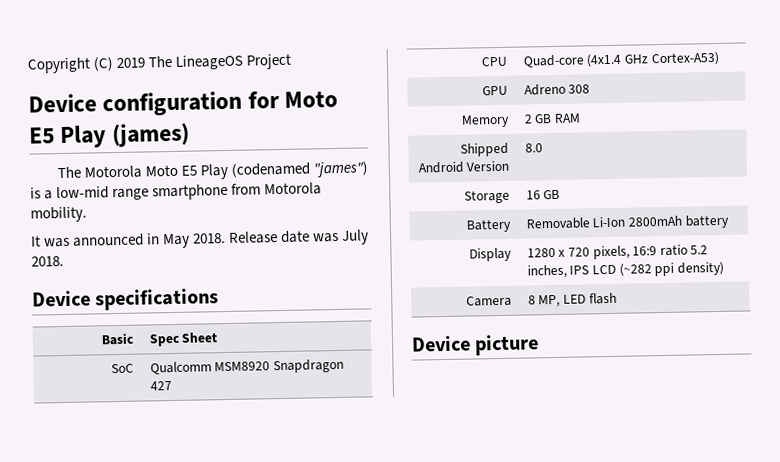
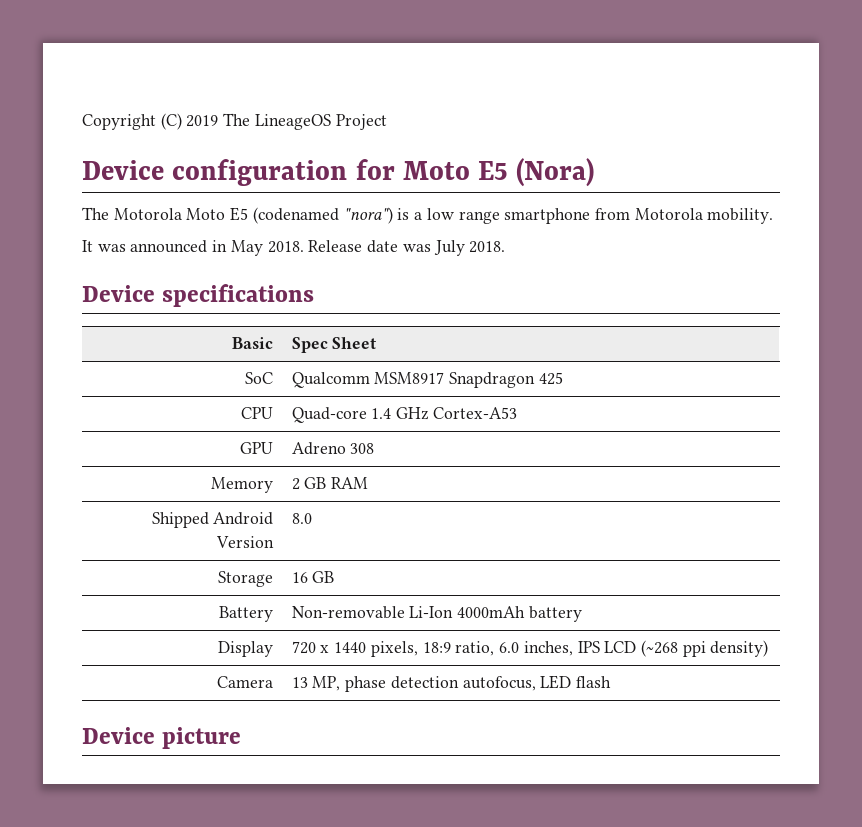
[60,122,190,149] Play (james) -> [515,158,594,187] (Nora)
[200,161,369,180] Play (codenamed "james") -> [252,207,393,224] (codenamed "nora")
[56,186,110,200] low-mid -> [426,208,454,220] low
[214,358,344,374] [149,381,172,391] MSM8920 Snapdragon 427 -> [374,372,563,388] MSM8917 Snapdragon 425
[586,51,720,68] (4x1.4 GHz Cortex-A53) -> [371,407,517,420] 1.4 GHz Cortex-A53
[525,215,682,230] Removable Li-Ion 2800mAh -> [291,606,526,619] Non-removable Li-Ion 4000mAh
[526,244,709,260] 1280 x 720 pixels, 16:9 ratio 5.2 -> [291,641,520,657] 720 x 1440 pixels, 18:9 ratio, 6.0
[618,263,652,277] (~282 -> [640,640,678,657] (~268
[527,294,561,308] 8 MP, -> [291,676,536,692] 13 MP, phase detection autofocus,

